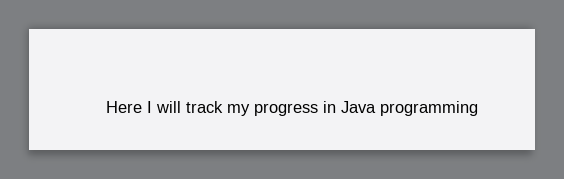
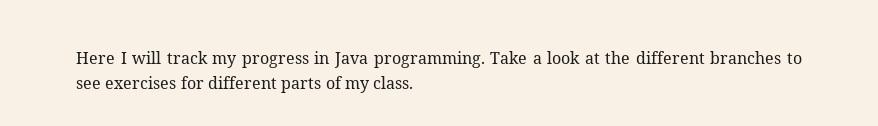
[380,101,478,116] programming -> [373,51,802,68] [76,76,414,93] programming. Take a look at the different branches to see exercises for different parts of my class.

